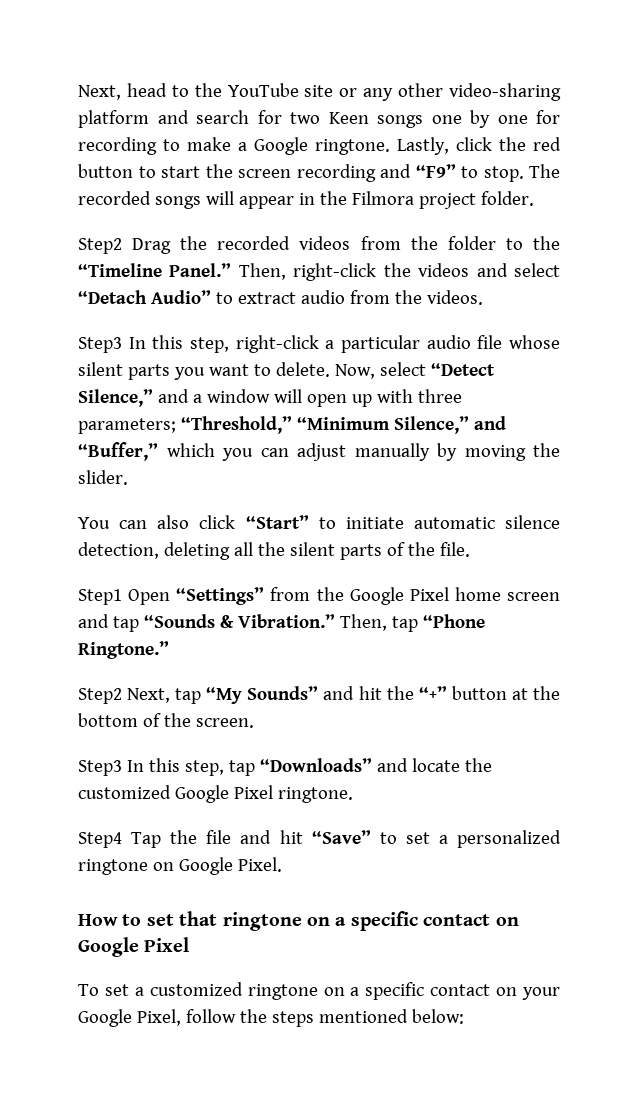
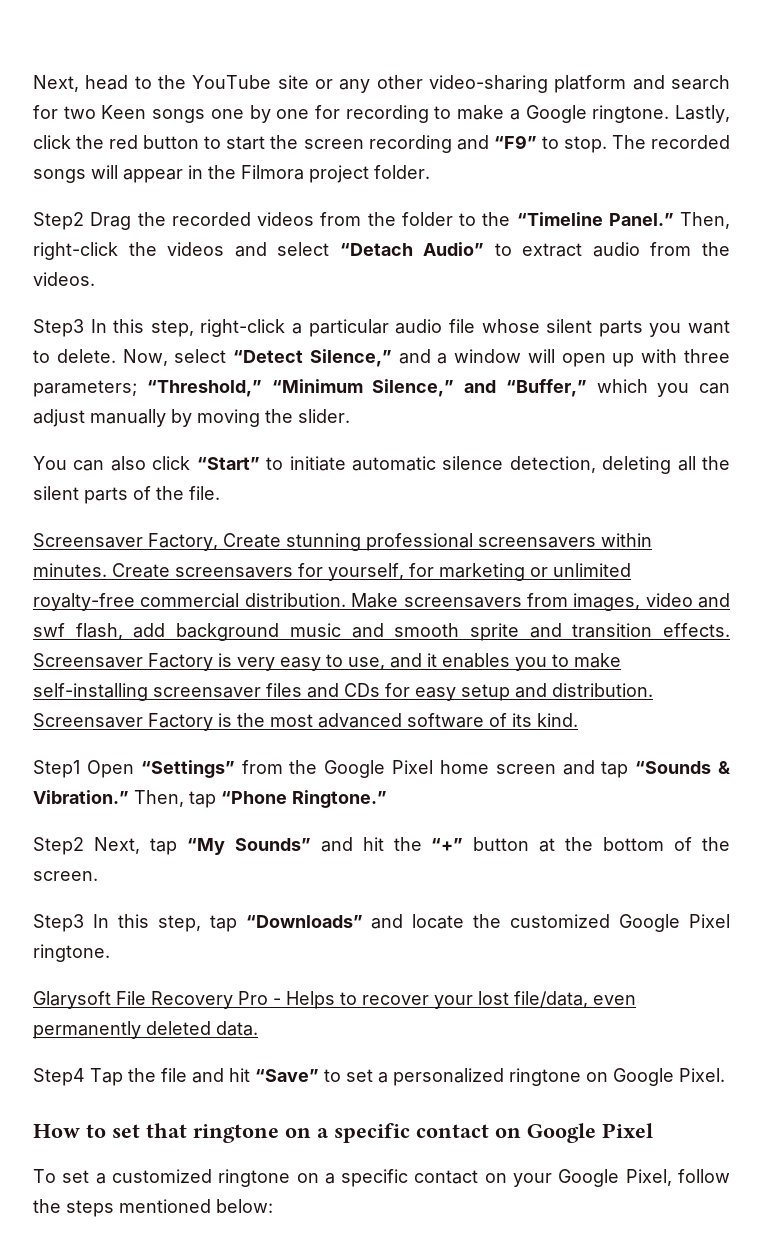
(470, 549) none -> [33,533,652,551] [33,563,631,581] [33,593,730,611] [33,623,730,641] [33,653,621,671] [33,683,653,701] [33,713,578,731] // Screensaver Factory, Create stunning professional screensavers within minutes. Create screensavers for yourself, for marketing or unlimited royalty-free commercial distribution. Make screensavers from images, video and swf flash, add background music and smooth sprite and transition effects. Screensaver Factory is very easy to use, and it enables you to make self-installing screensaver files and CDs for easy setup and distribution. Screensaver Factory is the most advanced software of its kind.
(353, 795) none -> [33,991,636,1009] [33,1021,258,1039] // Glarysoft File Recovery Pro - Helps to recover your lost file/data, even permanently deleted data.

